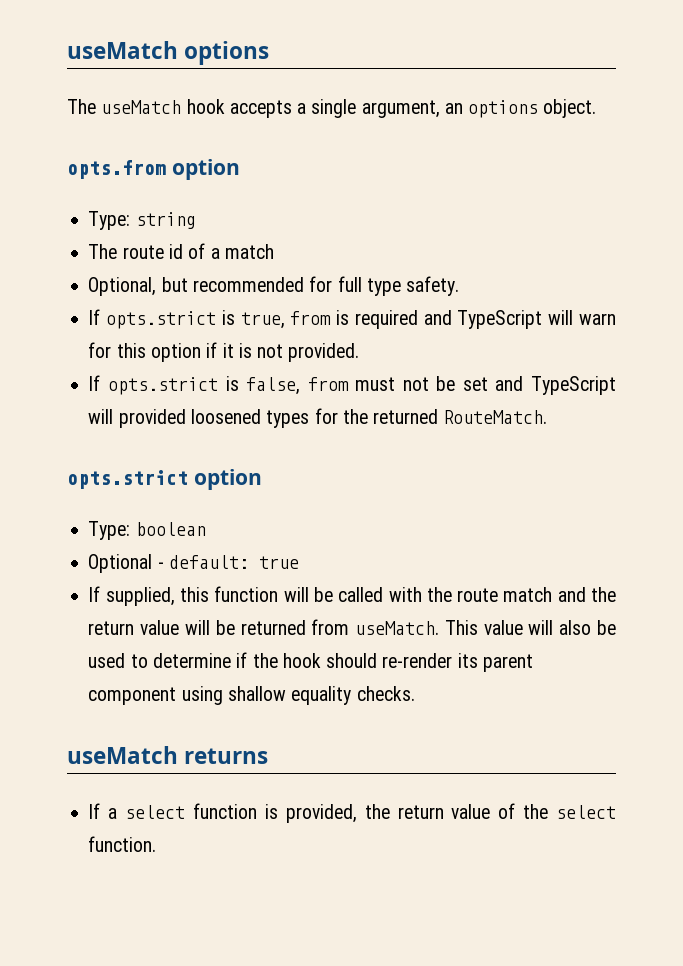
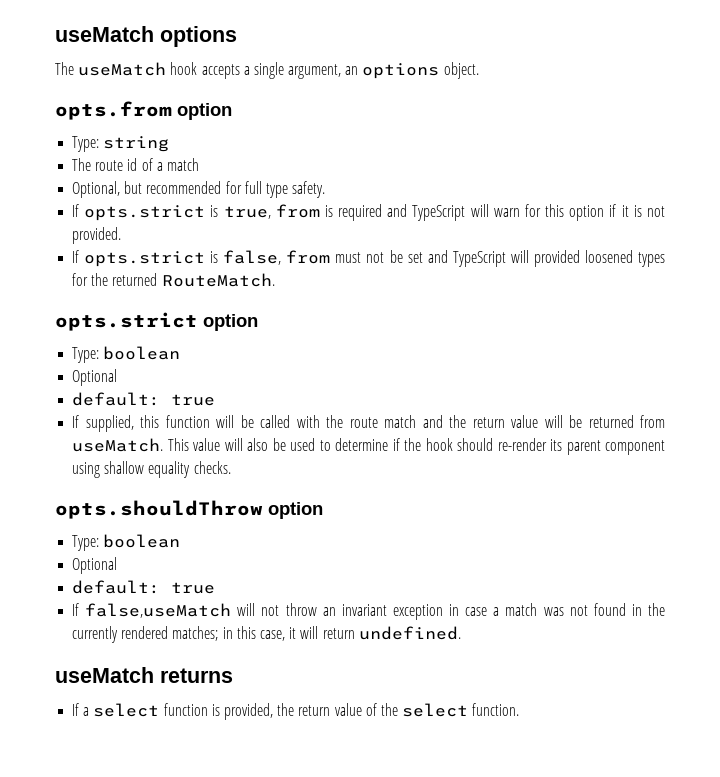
[157,562,164,569] - -> (118, 377) //
(415, 693) none -> [55,500,323,519] [72,534,181,551] [72,557,118,574] [72,580,216,594] [72,603,665,620] [72,626,461,643] // opts.shouldThrow option // Type: boolean // Optional // default: true // If false,useMatch will not throw an invariant exception in case a match was not found in the currently rendered matches; in this case, it will return undefined.

